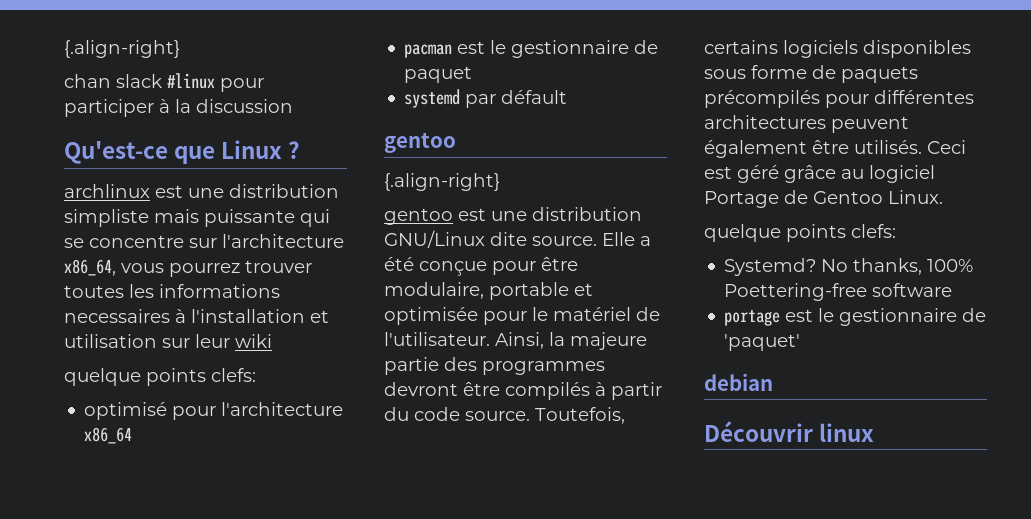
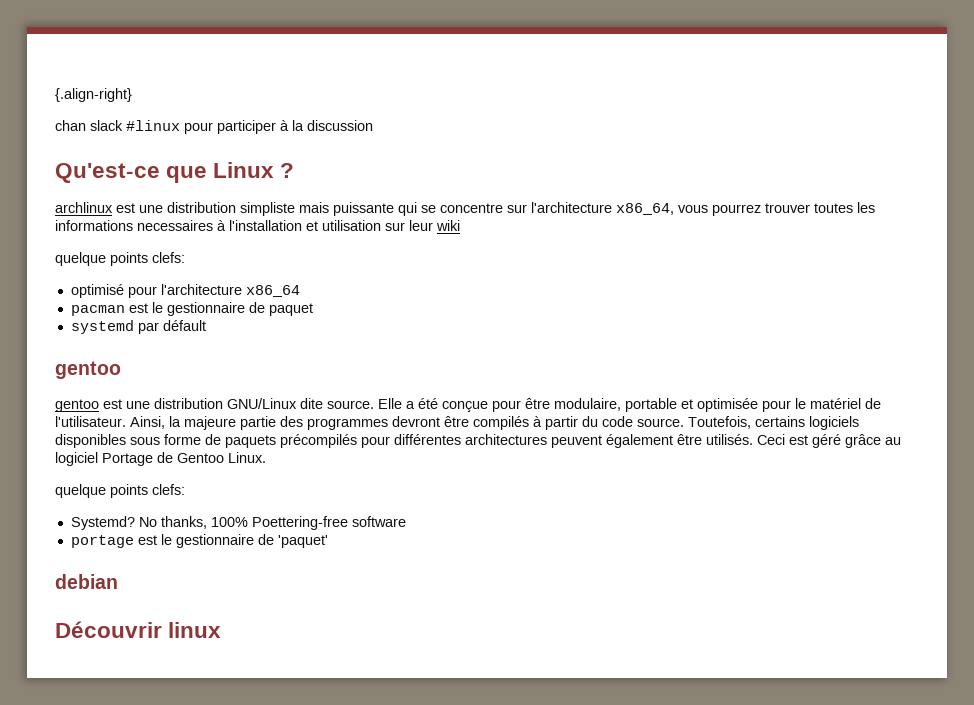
[384,173,500,191] // {.align-right} -> (121, 370) none

